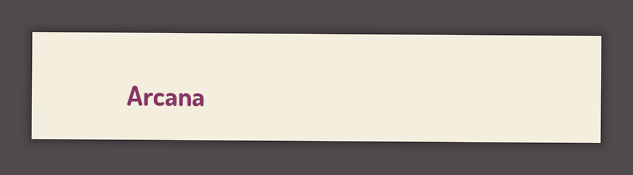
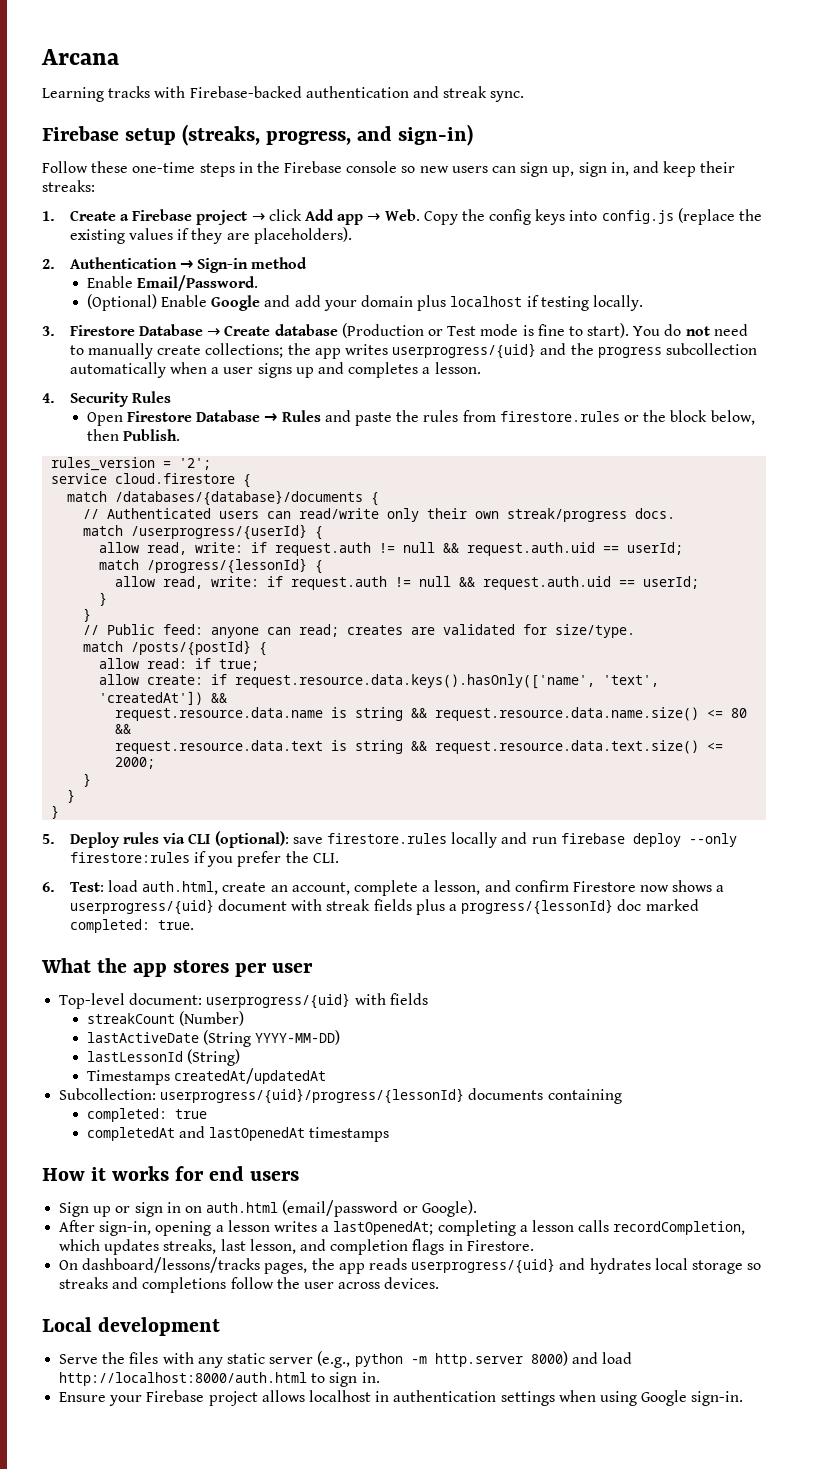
(206, 96) none -> [42,86,525,102] [42,124,474,146] [42,161,736,177] [42,180,95,192] [42,208,763,225] [69,227,352,244] [42,257,308,273] [86,275,259,291] [86,294,643,311] [42,323,748,338] [69,343,757,359] [69,362,481,378] [42,391,172,407] [86,410,755,426] [86,429,181,441] [51,457,212,471] [51,473,252,488] [67,490,380,506] [83,508,676,522] [83,524,324,540] [99,542,684,556] [99,558,324,574] [115,576,700,590] [99,592,108,606] [83,608,92,622] [83,624,636,638] [83,640,268,656] [99,658,260,671] [99,674,660,689] [99,691,228,705] [115,707,748,721] [115,724,132,734] [115,740,724,754] [115,757,156,769] [83,773,92,787] [67,789,76,803] [51,805,60,819] [42,831,737,848] [69,851,339,867] [42,880,725,896] [69,899,699,915] [69,919,194,933] [41,958,314,977] [59,993,428,1009] [86,1011,245,1026] [86,1030,341,1047] [86,1049,241,1066] [86,1068,327,1085] [59,1088,622,1104] [86,1108,207,1122] [86,1126,390,1142] [42,1166,300,1181] [59,1200,477,1217] [59,1220,746,1236] [59,1239,534,1255] [59,1257,762,1274] [59,1277,440,1293] [42,1317,221,1336] [59,1351,632,1368] [59,1372,380,1387] [59,1390,744,1406] // Learning tracks with Firebase-backed authentication and streak sync. // Firebase setup (streaks, progress, and sign-in) // Follow these one-time steps in the Firebase console so new users can sign up, sign in, and keep their streaks: // 1. Create a Firebase project → click Add app → Web. Copy the config keys into config.js (replace the existing values if they are placeholders). // 2. Authentication → Sign-in method // Enable Email/Password. // (Optional) Enable Google and add your domain plus localhost if testing locally. // 3. Firestore Database → Create database (Production or Test mode is fine to start). You do not need to manually create collections; the app writes userprogress/{uid} and the progress subcollection automatically when a user signs up and completes a lesson. // 4. Security Rules // Open Firestore Database → Rules and paste the rules from firestore.rules or the block below, then Publish. // rules_version = '2'; // service cloud.firestore { // match /databases/{database}/documents { // // Authenticated users can read/write only their own streak/progress docs. // match /userprogress/{userId} { // allow read, write: if request.auth != null && request.auth.uid == userId; // match /progress/{lessonId} { // allow read, write: if request.auth != null && request.auth.uid == userId; // } // } // // Public feed: anyone can read; creates are validated for size/type. // match /posts/{postId} { // allow read: if true; // allow create: if request.resource.data.keys().hasOnly(['name', 'text', 'createdAt']) && // request.resource.data.name is string && request.resource.data.name.size() <= 80 && // request.resource.data.text is string && request.resource.data.text.size() <= 2000; // } // } // } // 5. Deploy rules via CLI (optional): save firestore.rules locally and run firebase deploy --only firestore:rules if you prefer the CLI. // 6. Test: load auth.html, create an account, complete a lesson, and confirm Firestore now shows a userprogress/{uid} document with streak fields plus a progress/{lessonId} doc marked completed: true. // What the app stores per user // Top-level document: userprogress/{uid} with fields // streakCount (Number) // lastActiveDate (String YYYY-MM-DD) // lastLessonId (String) // Timestamps createdAt/updatedAt // Subcollection: userprogress/{uid}/progress/{lessonId} documents containing // completed: true // completedAt and lastOpenedAt timestamps // How it works for end users // Sign up or sign in on auth.html (email/password or Google). // After sign-in, opening a lesson writes a lastOpenedAt; completing a lesson calls recordCompletion, which updates streaks, last lesson, and completion flags in Firestore. // On dashboard/lessons/tracks pages, the app reads userprogress/{uid} and hydrates local storage so streaks and completions follow the user across devices. // Local development // Serve the files with any static server (e.g., python -m http.server 8000) and load http://localhost:8000/auth.html to sign in. // Ensure your Firebase project allows localhost in authentication settings when using Google sign-in.

